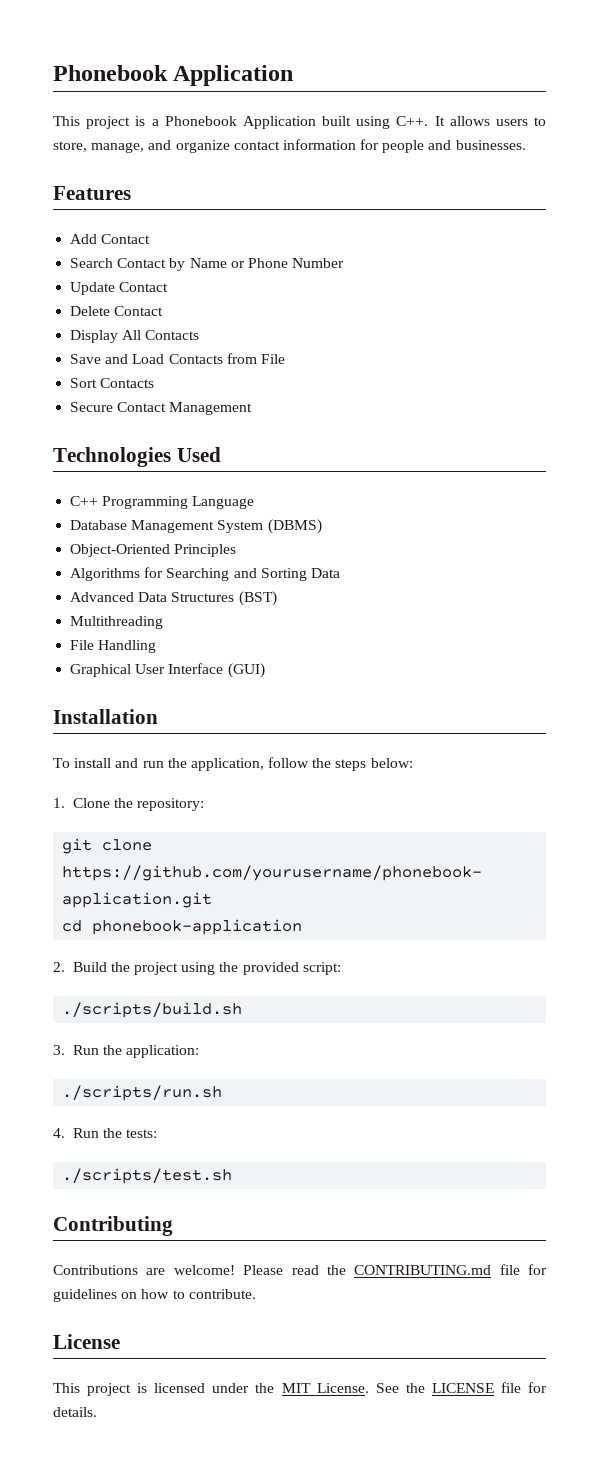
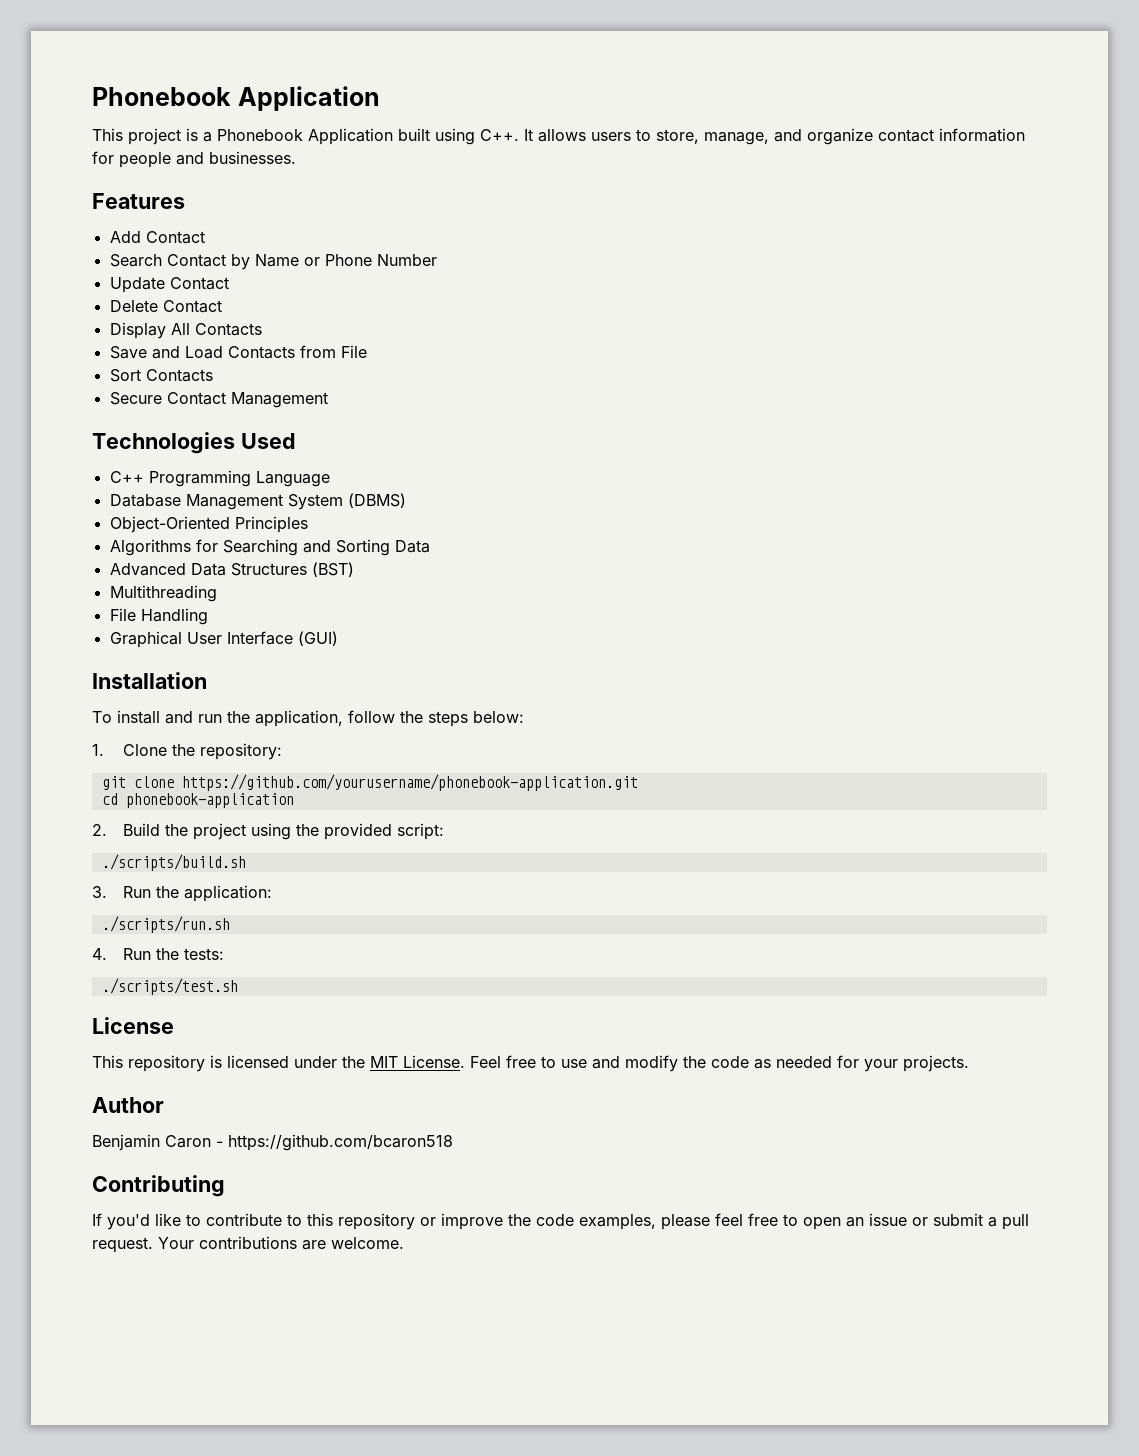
[53,1216,173,1236] [53,1264,547,1275] [53,1289,256,1302] // Contributing // Contributions are welcome! Please read the CONTRIBUTING.md file for guidelines on how to contribute. -> (238, 986) none
[87,1383,132,1396] project -> [128,1055,205,1072] repository
[375,1382,547,1393] [53,1407,97,1417] See the LICENSE file for details. -> [470,1055,969,1072] [92,1097,164,1113] [92,1134,453,1151] [92,1175,225,1197] [92,1213,1029,1230] [92,1236,404,1253] Feel free to use and modify the code as needed for your projects. // Author // Benjamin Caron - https://github.com/bcaron518 // Contributing // If you'd like to contribute to this repository or improve the code examples, please feel free to open an issue or submit a pull request. Your contributions are welcome.

